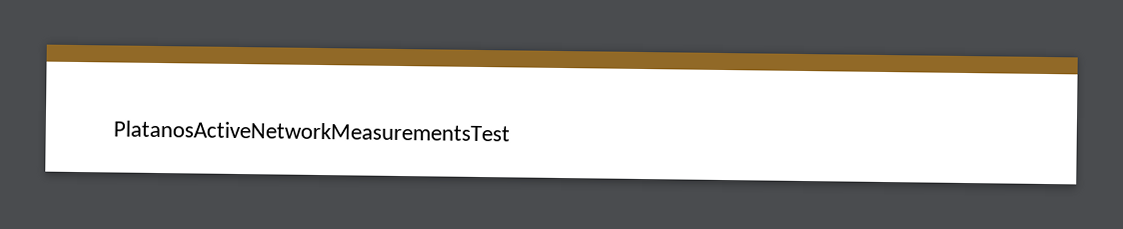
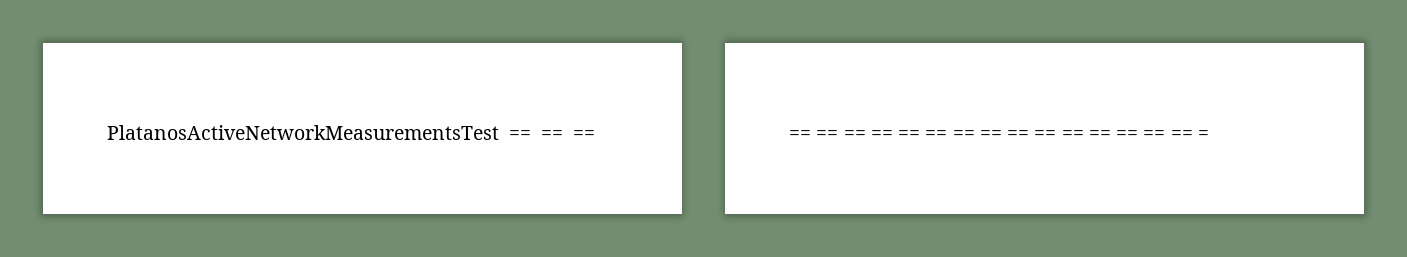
(510, 131) none -> [509,130,1209,140] == == == == == == == == == == == == == == == == == == =

